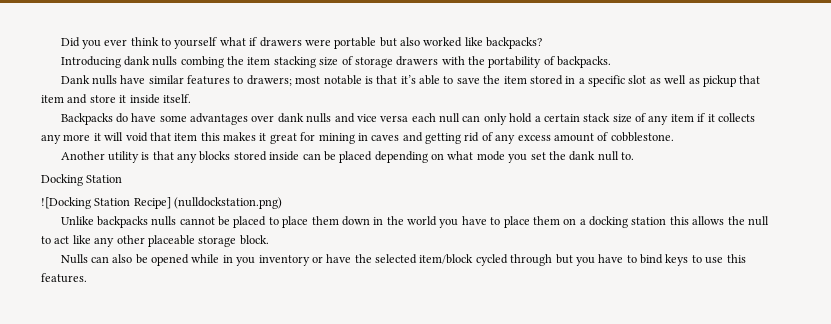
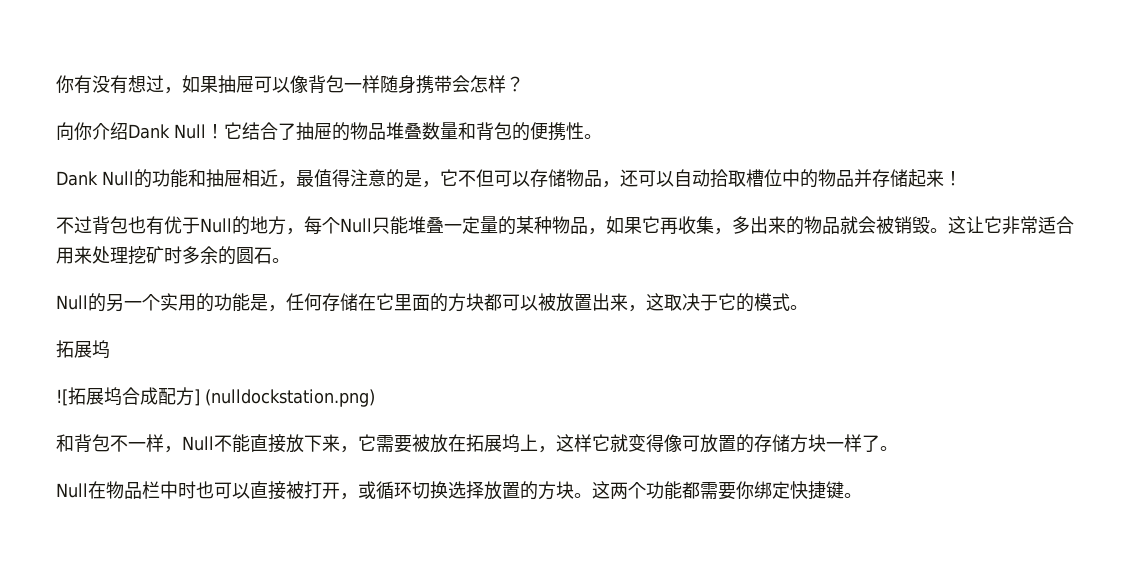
[60,37,543,49] [60,56,612,68] [60,75,761,87] [41,94,191,104] [60,113,755,125] [41,132,674,144] [60,151,635,163] [41,174,123,186] [41,197,283,209] [60,216,769,228] [41,235,269,247] [60,254,746,266] [41,273,87,283] Did you ever think to yourself what if drawers were portable but also worked like backpacks? // Introducing dank nulls combing the item stacking size of storage drawers with the portability of backpacks. // Dank nulls have similar features to drawers; most notable is that it’s able to save the item stored in a specific slot as well as pickup that item and store it inside itself. // Backpacks do have some advantages over dank nulls and vice versa each null can only hold a certain stack size of any item if it collects any more it will void that item this makes it great for mining in caves and getting rid of any excess amount of cobblestone. // Another utility is that any blocks stored inside can be placed depending on what mode you set the dank null to. // Docking Station // ![Docking Station Recipe] (nulldockstation.png) // Unlike backpacks nulls cannot be placed to place them down in the world you have to place them on a docking station this allows the null to act like any other placeable storage block. // Nulls can also be opened while in you inventory or have the selected item/block cycled through but you have to bind keys to use this features. -> [56,75,524,94] [56,122,602,141] [56,169,962,188] [56,216,1074,235] [56,246,290,265] [56,293,808,312] [56,340,110,359] [56,387,375,407] [56,434,898,453] [56,481,862,500] 你有没有想过，如果抽屉可以像背包一样随身携带会怎样？ // 向你介绍Dank Null！它结合了抽屉的物品堆叠数量和背包的便携性。 // Dank Null的功能和抽屉相近，最值得注意的是，它不但可以存储物品，还可以自动拾取槽位中的物品并存储起来！ // 不过背包也有优于Null的地方，每个Null只能堆叠一定量的某种物品，如果它再收集，多出来的物品就会被销毁。这让它非常适合用来处理挖矿时多余的圆石。 // Null的另一个实用的功能是，任何存储在它里面的方块都可以被放置出来，这取决于它的模式。 // 拓展坞 // ![拓展坞合成配方] (nulldockstation.png) // 和背包不一样，Null不能直接放下来，它需要被放在拓展坞上，这样它就变得像可放置的存储方块一样了。 // Null在物品栏中时也可以直接被打开，或循环切换选择放置的方块。这两个功能都需要你绑定快捷键。

